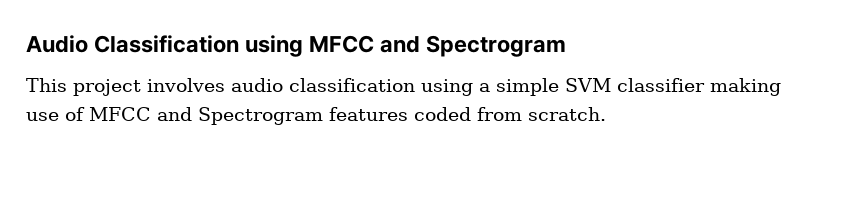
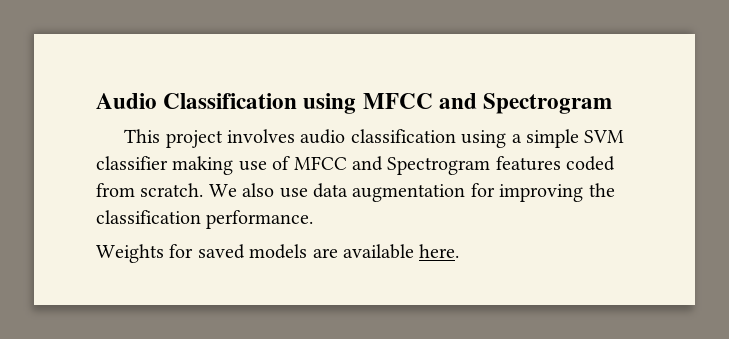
(606, 114) none -> [208,183,615,202] [96,210,314,229] [96,244,460,263] We also use data augmentation for improving the classification performance. // Weights for saved models are available here.

